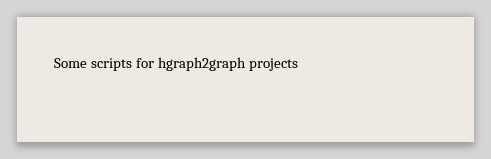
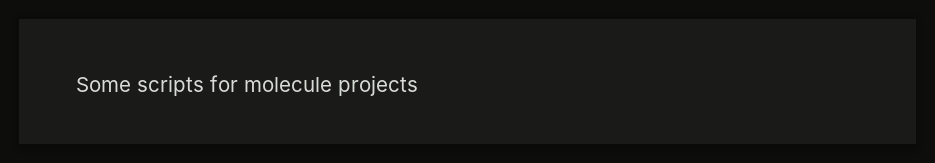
[157,57,246,71] hgraph2graph -> [244,77,332,92] molecule

